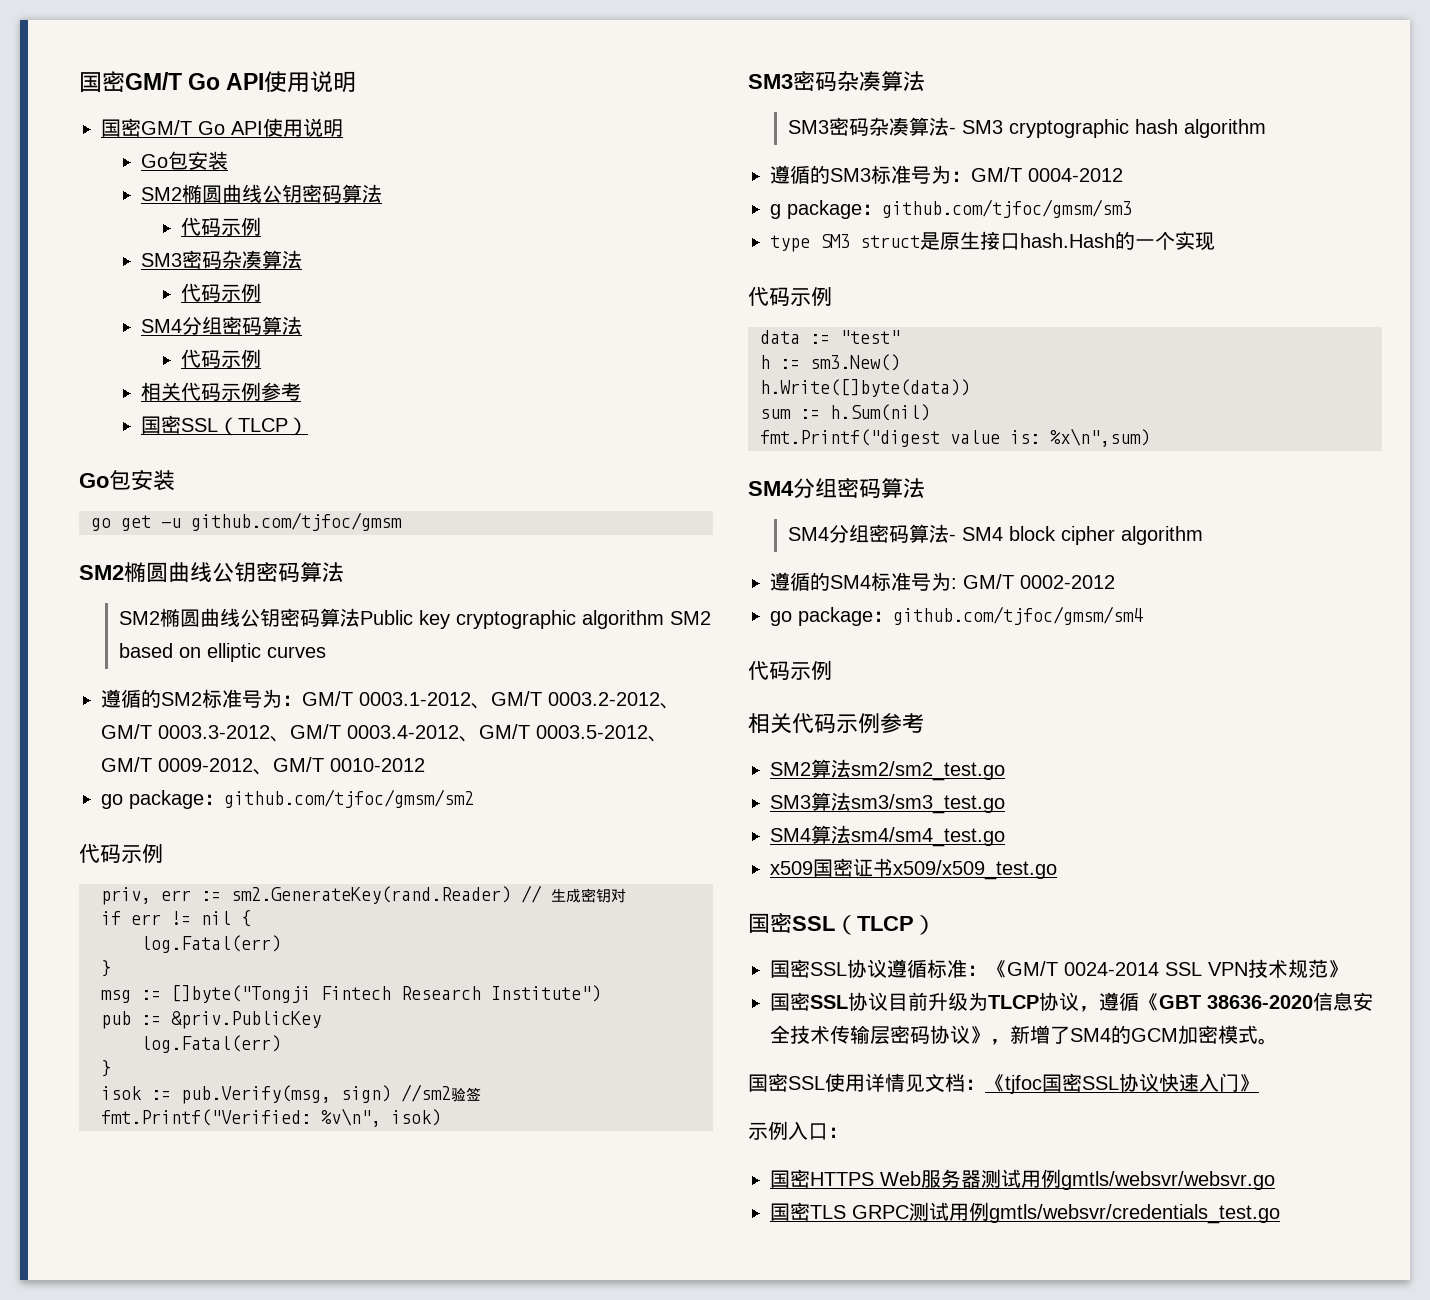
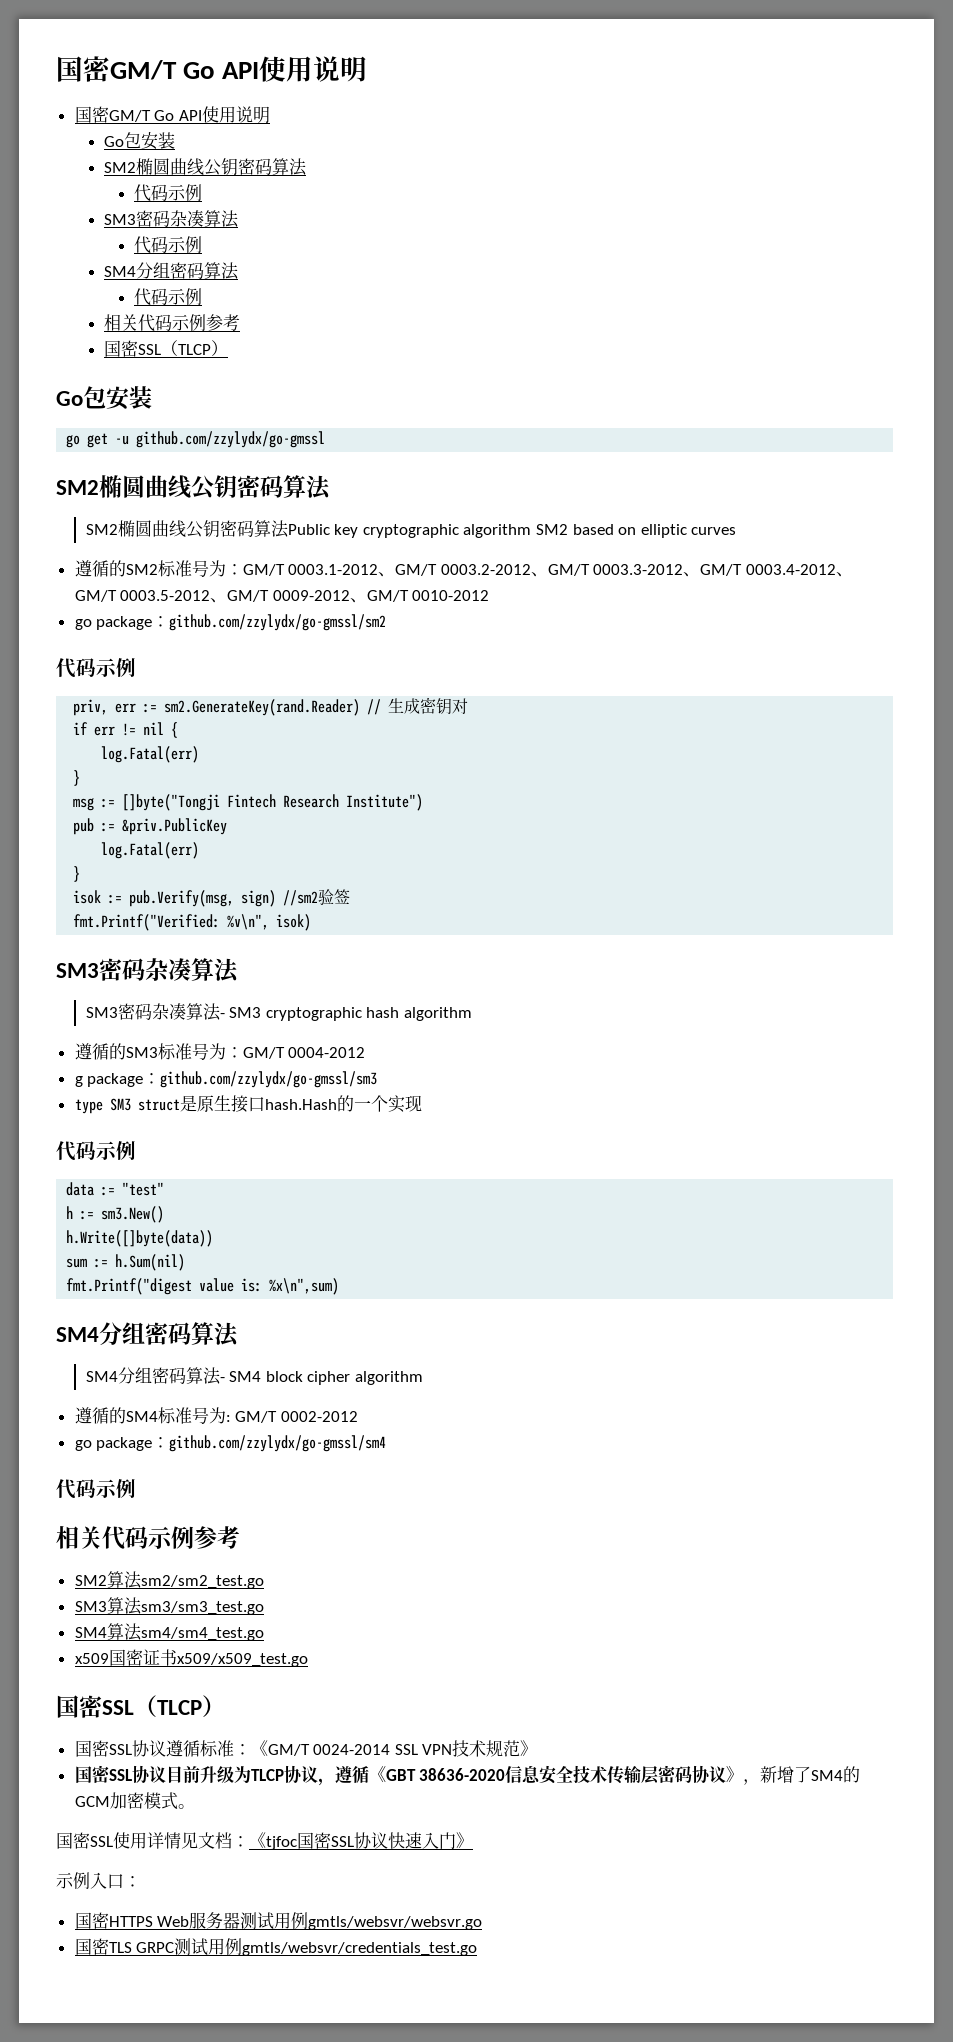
[191,512,402,531] github.com/tjfoc/gmsm -> [136,431,326,448] github.com/zzylydx/go-gmssl
[224,789,474,808] github.com/tjfoc/gmsm/sm2 -> [169,614,387,631] github.com/zzylydx/go-gmssl/sm2
[882,199,1132,218] github.com/tjfoc/gmsm/sm3 -> [160,1071,378,1088] github.com/zzylydx/go-gmssl/sm3
[893,606,1143,625] github.com/tjfoc/gmsm/sm4 -> [169,1435,387,1452] github.com/zzylydx/go-gmssl/sm4

